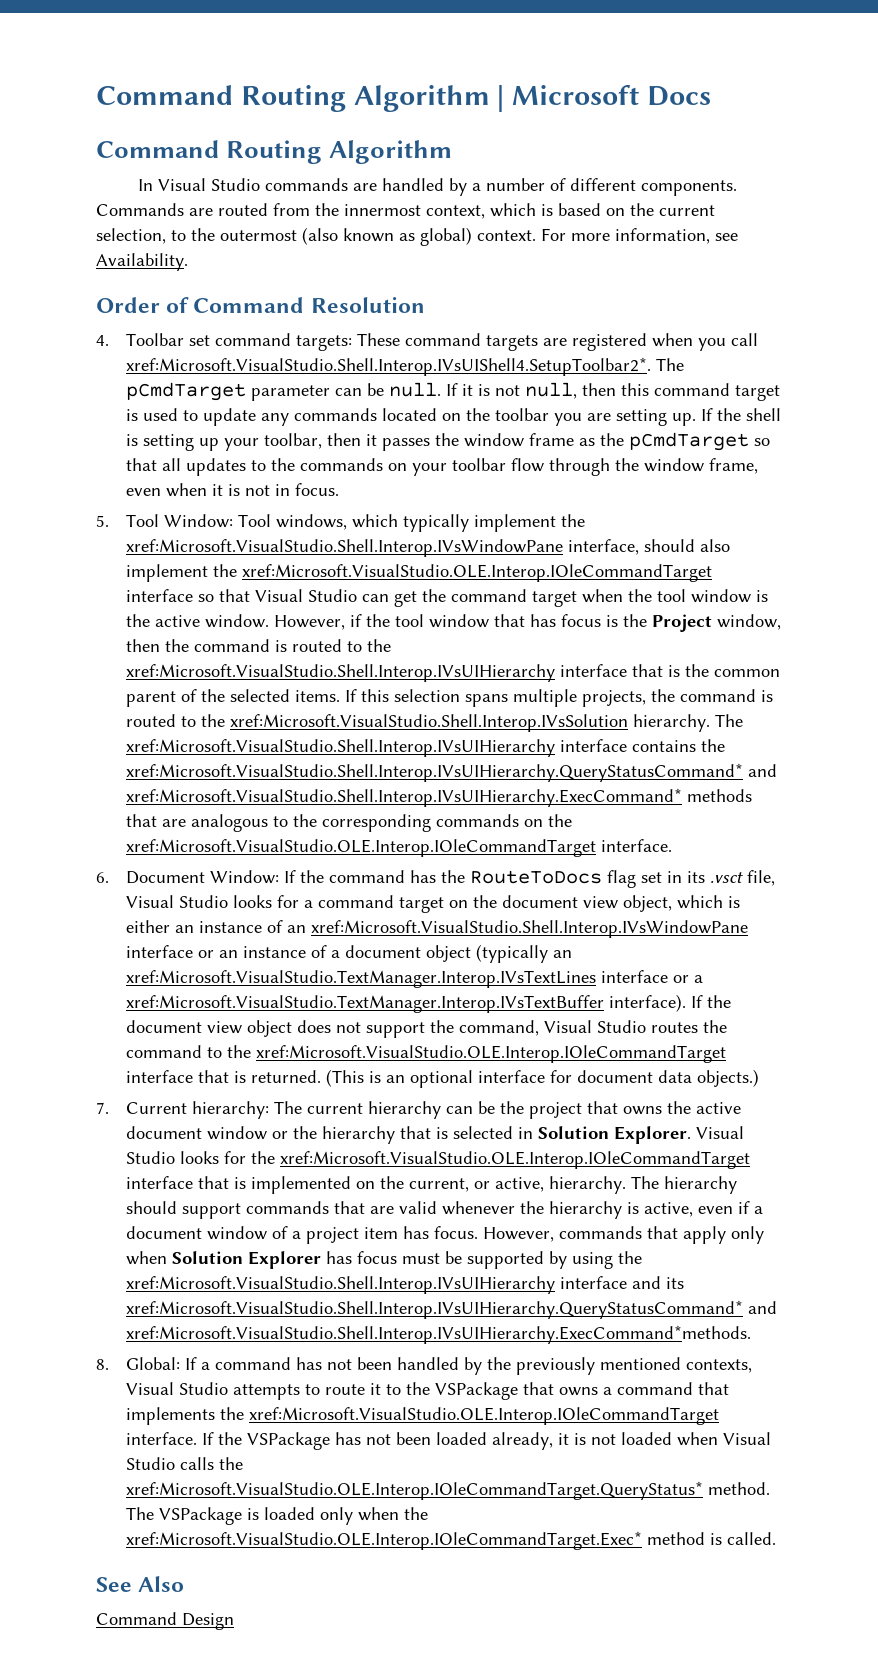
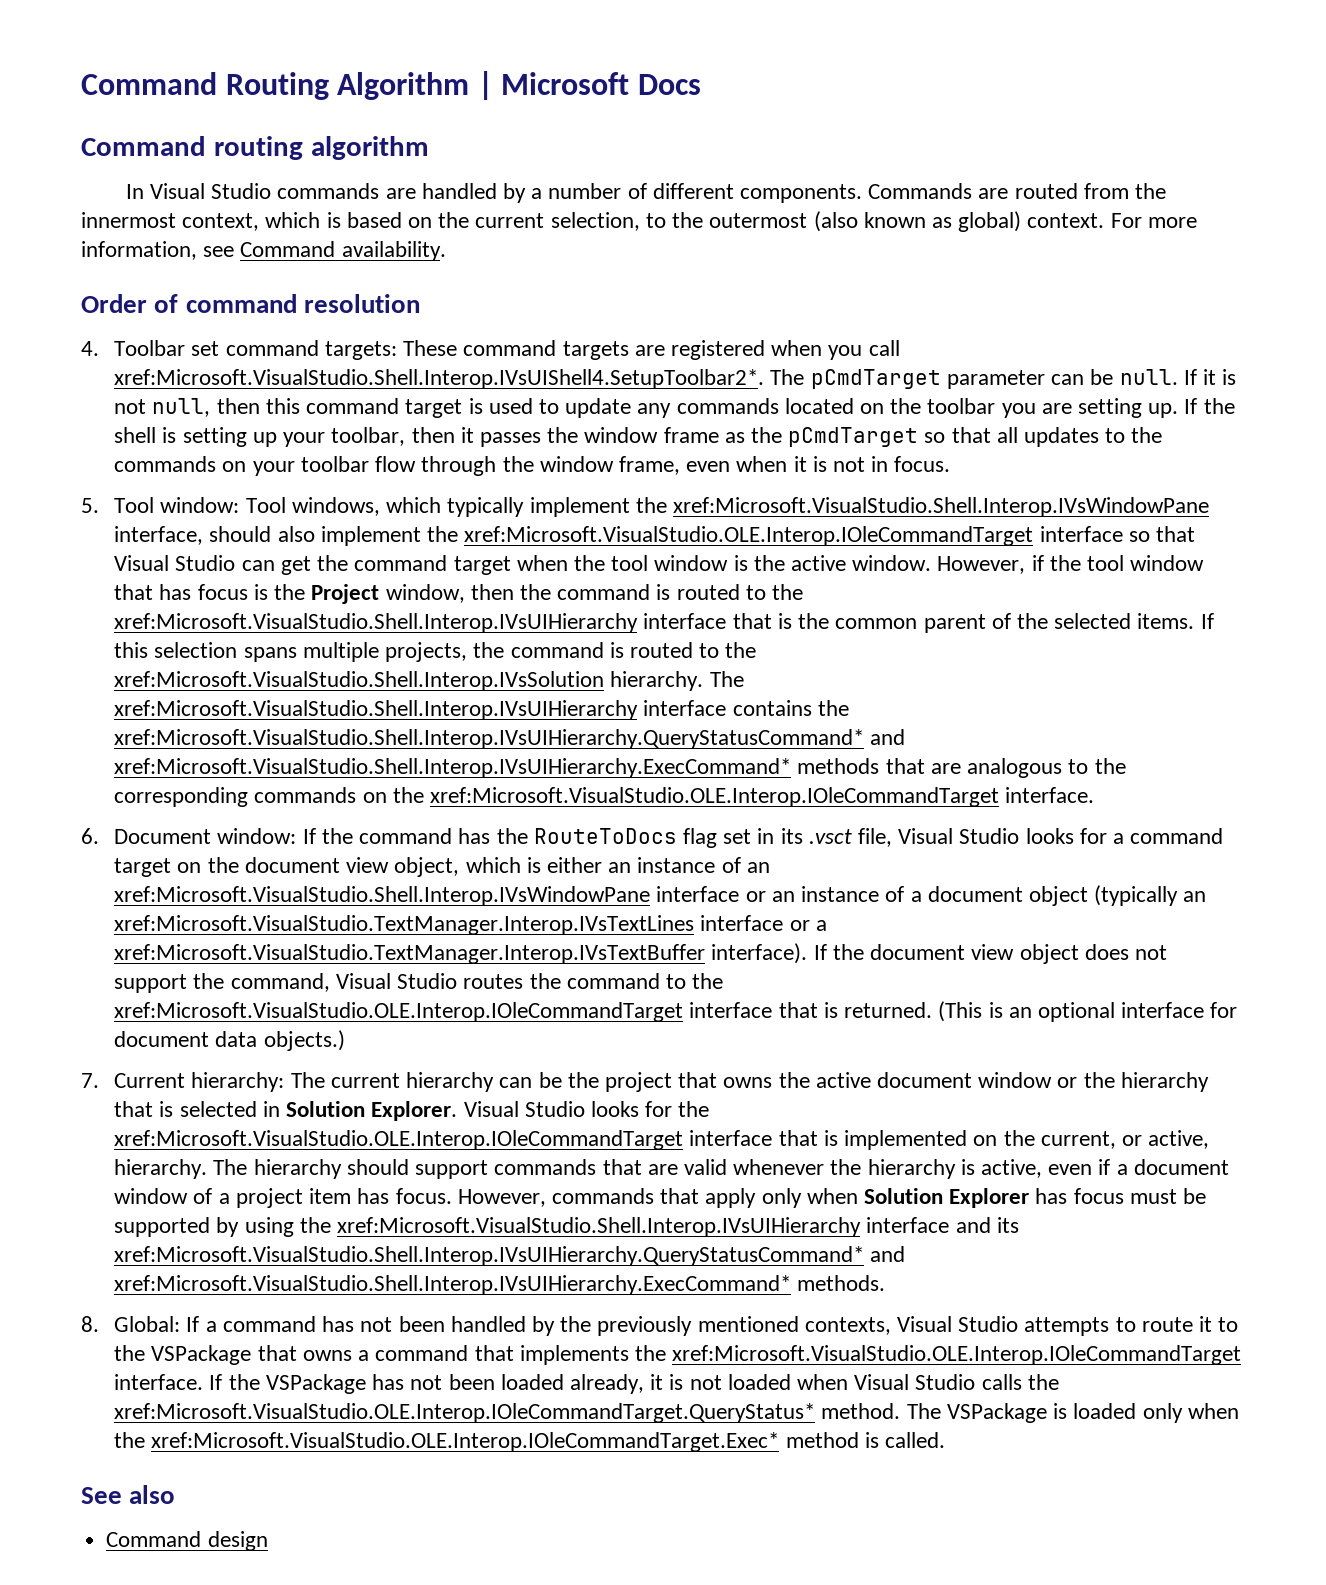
[226,140,453,164] Routing Algorithm -> [213,136,429,160] routing algorithm
[96,253,188,271] Availability. -> [240,241,446,261] Command availability.
[193,297,425,313] Command Resolution -> [185,294,420,313] command resolution
[164,514,234,528] Window: -> [160,497,240,513] window:
[210,870,280,884] Window: -> [217,828,297,844] window:
[126,1325,752,1344] xref:Microsoft.VisualStudio.Shell.Interop.IVsUIHierarchy.ExecCommand*methods. -> [114,1275,886,1295] xref:Microsoft.VisualStudio.Shell.Interop.IVsUIHierarchy.ExecCommand* methods.
[138,1576,185,1592] [96,1612,234,1630] Also // Command Design -> [129,1485,176,1504] [106,1531,268,1551] also // Command design

